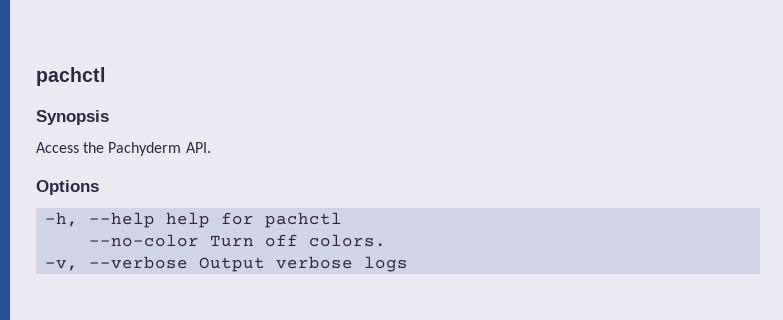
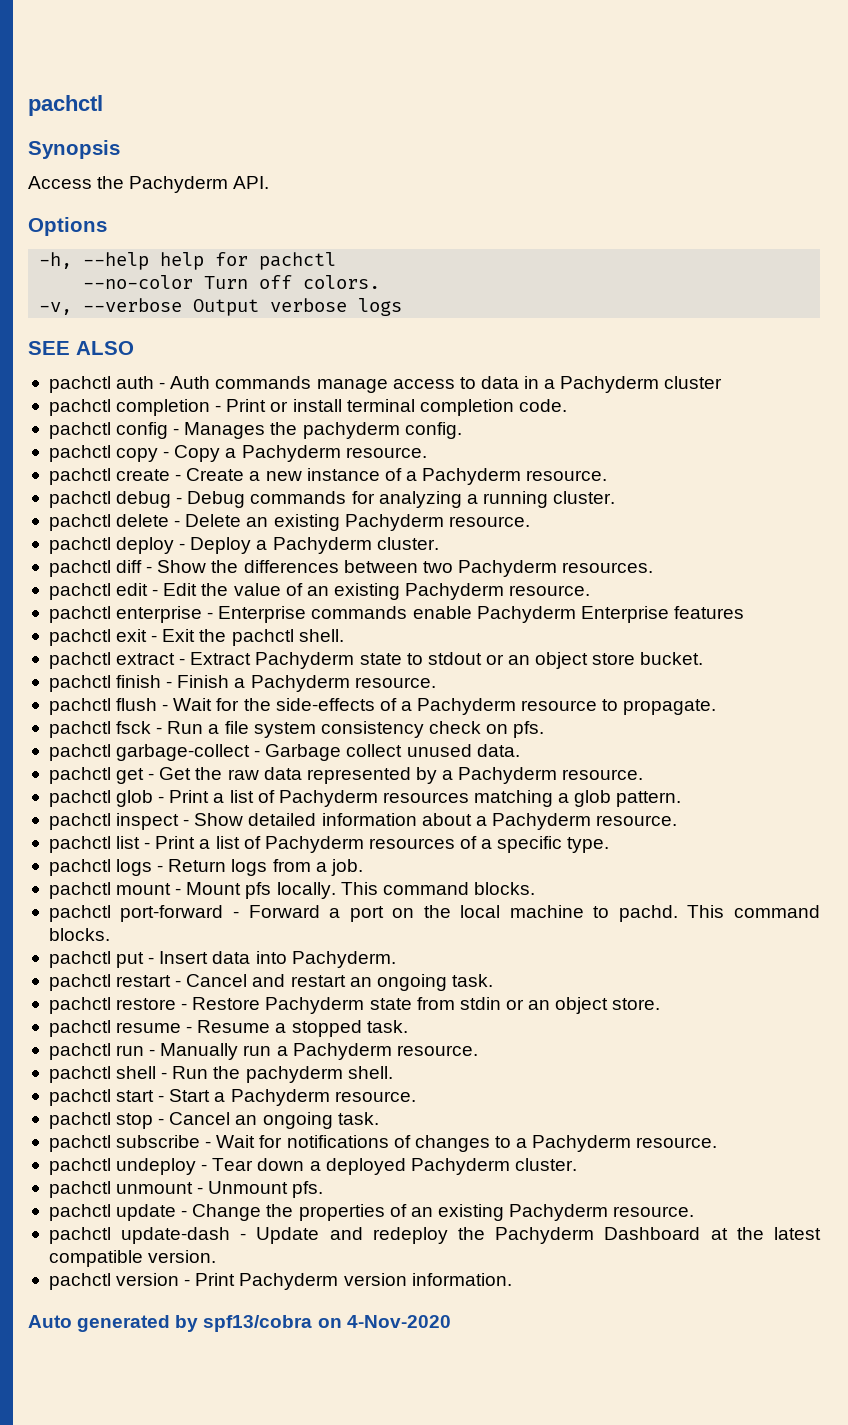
(409, 264) none -> [28,341,134,355] [48,376,723,393] [48,399,567,416] [48,422,462,439] [48,445,427,462] [48,468,608,485] [48,491,616,508] [48,514,530,531] [48,537,439,554] [48,560,654,577] [48,583,591,600] [48,606,744,623] [48,629,344,646] [48,652,704,669] [48,675,436,692] [48,698,717,715] [48,721,545,738] [48,744,520,761] [48,767,644,784] [48,790,682,807] [48,813,678,830] [48,836,610,853] [48,859,363,876] [48,882,535,899] [48,905,821,922] [48,928,110,941] [48,951,396,968] [48,974,493,991] [48,997,661,1014] [48,1020,408,1037] [48,1043,478,1060] [48,1066,393,1083] [48,1089,416,1106] [48,1112,379,1129] [48,1135,718,1152] [48,1158,577,1175] [48,1181,324,1198] [48,1204,695,1221] [48,1227,822,1244] [48,1250,217,1267] [48,1273,512,1290] [28,1315,451,1332] // SEE ALSO // pachctl auth - Auth commands manage access to data in a Pachyderm cluster // pachctl completion - Print or install terminal completion code. // pachctl config - Manages the pachyderm config. // pachctl copy - Copy a Pachyderm resource. // pachctl create - Create a new instance of a Pachyderm resource. // pachctl debug - Debug commands for analyzing a running cluster. // pachctl delete - Delete an existing Pachyderm resource. // pachctl deploy - Deploy a Pachyderm cluster. // pachctl diff - Show the differences between two Pachyderm resources. // pachctl edit - Edit the value of an existing Pachyderm resource. // pachctl enterprise - Enterprise commands enable Pachyderm Enterprise features // pachctl exit - Exit the pachctl shell. // pachctl extract - Extract Pachyderm state to stdout or an object store bucket. // pachctl finish - Finish a Pachyderm resource. // pachctl flush - Wait for the side-effects of a Pachyderm resource to propagate. // pachctl fsck - Run a file system consistency check on pfs. // pachctl garbage-collect - Garbage collect unused data. // pachctl get - Get the raw data represented by a Pachyderm resource. // pachctl glob - Print a list of Pachyderm resources matching a glob pattern. // pachctl inspect - Show detailed information about a Pachyderm resource. // pachctl list - Print a list of Pachyderm resources of a specific type. // pachctl logs - Return logs from a job. // pachctl mount - Mount pfs locally. This command blocks. // pachctl port-forward - Forward a port on the local machine to pachd. This command blocks. // pachctl put - Insert data into Pachyderm. // pachctl restart - Cancel and restart an ongoing task. // pachctl restore - Restore Pachyderm state from stdin or an object store. // pachctl resume - Resume a stopped task. // pachctl run - Manually run a Pachyderm resource. // pachctl shell - Run the pachyderm shell. // pachctl start - Start a Pachyderm resource. // pachctl stop - Cancel an ongoing task. // pachctl subscribe - Wait for notifications of changes to a Pachyderm resource. // pachctl undeploy - Tear down a deployed Pachyderm cluster. // pachctl unmount - Unmount pfs. // pachctl update - Change the properties of an existing Pachyderm resource. // pachctl update-dash - Update and redeploy the Pachyderm Dashboard at the latest compatible version. // pachctl version - Print Pachyderm version information. // Auto generated by spf13/cobra on 4-Nov-2020

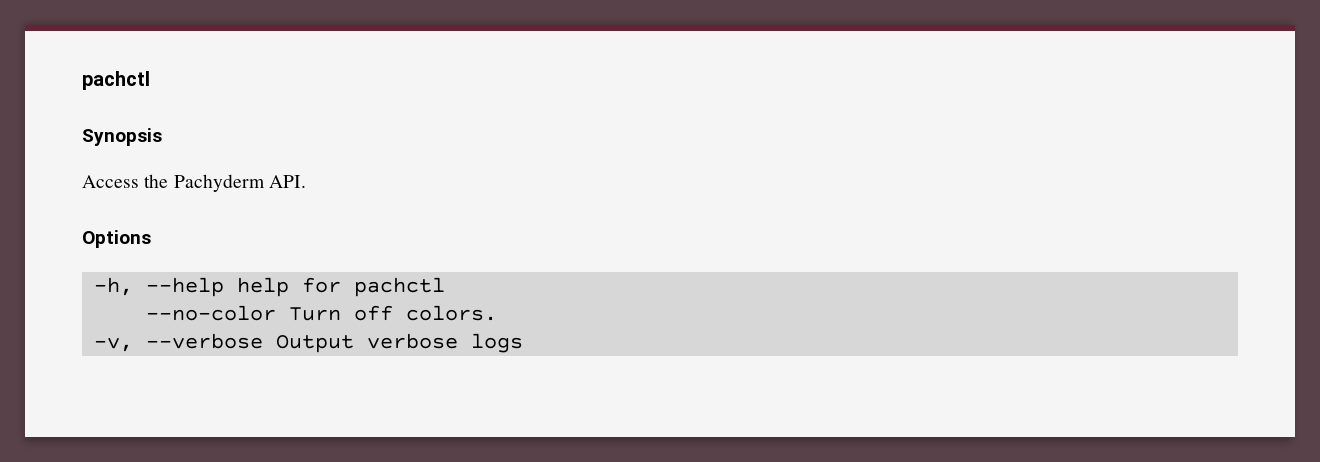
[28,341,134,355] [48,376,723,393] [48,399,567,416] [48,422,462,439] [48,445,427,462] [48,468,608,485] [48,491,616,508] [48,514,530,531] [48,537,439,554] [48,560,654,577] [48,583,591,600] [48,606,744,623] [48,629,344,646] [48,652,704,669] [48,675,436,692] [48,698,717,715] [48,721,545,738] [48,744,520,761] [48,767,644,784] [48,790,682,807] [48,813,678,830] [48,836,610,853] [48,859,363,876] [48,882,535,899] [48,905,821,922] [48,928,110,941] [48,951,396,968] [48,974,493,991] [48,997,661,1014] [48,1020,408,1037] [48,1043,478,1060] [48,1066,393,1083] [48,1089,416,1106] [48,1112,379,1129] [48,1135,718,1152] [48,1158,577,1175] [48,1181,324,1198] [48,1204,695,1221] [48,1227,822,1244] [48,1250,217,1267] [48,1273,512,1290] [28,1315,451,1332] // SEE ALSO // pachctl auth - Auth commands manage access to data in a Pachyderm cluster // pachctl completion - Print or install terminal completion code. // pachctl config - Manages the pachyderm config. // pachctl copy - Copy a Pachyderm resource. // pachctl create - Create a new instance of a Pachyderm resource. // pachctl debug - Debug commands for analyzing a running cluster. // pachctl delete - Delete an existing Pachyderm resource. // pachctl deploy - Deploy a Pachyderm cluster. // pachctl diff - Show the differences between two Pachyderm resources. // pachctl edit - Edit the value of an existing Pachyderm resource. // pachctl enterprise - Enterprise commands enable Pachyderm Enterprise features // pachctl exit - Exit the pachctl shell. // pachctl extract - Extract Pachyderm state to stdout or an object store bucket. // pachctl finish - Finish a Pachyderm resource. // pachctl flush - Wait for the side-effects of a Pachyderm resource to propagate. // pachctl fsck - Run a file system consistency check on pfs. // pachctl garbage-collect - Garbage collect unused data. // pachctl get - Get the raw data represented by a Pachyderm resource. // pachctl glob - Print a list of Pachyderm resources matching a glob pattern. // pachctl inspect - Show detailed information about a Pachyderm resource. // pachctl list - Print a list of Pachyderm resources of a specific type. // pachctl logs - Return logs from a job. // pachctl mount - Mount pfs locally. This command blocks. // pachctl port-forward - Forward a port on the local machine to pachd. This command blocks. // pachctl put - Insert data into Pachyderm. // pachctl restart - Cancel and restart an ongoing task. // pachctl restore - Restore Pachyderm state from stdin or an object store. // pachctl resume - Resume a stopped task. // pachctl run - Manually run a Pachyderm resource. // pachctl shell - Run the pachyderm shell. // pachctl start - Start a Pachyderm resource. // pachctl stop - Cancel an ongoing task. // pachctl subscribe - Wait for notifications of changes to a Pachyderm resource. // pachctl undeploy - Tear down a deployed Pachyderm cluster. // pachctl unmount - Unmount pfs. // pachctl update - Change the properties of an existing Pachyderm resource. // pachctl update-dash - Update and redeploy the Pachyderm Dashboard at the latest compatible version. // pachctl version - Print Pachyderm version information. // Auto generated by spf13/cobra on 4-Nov-2020 -> (523, 343) none

